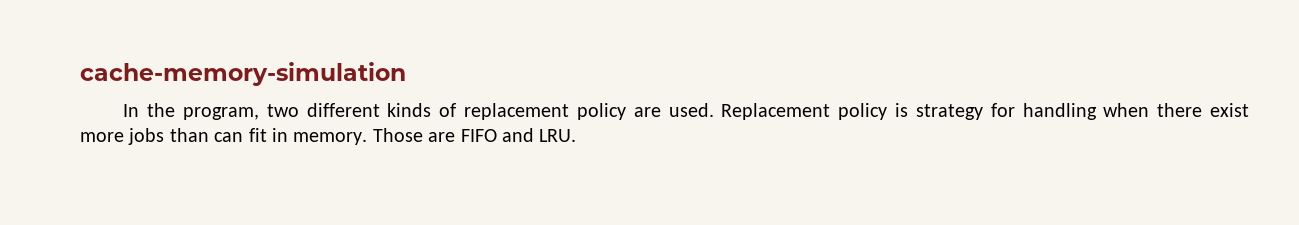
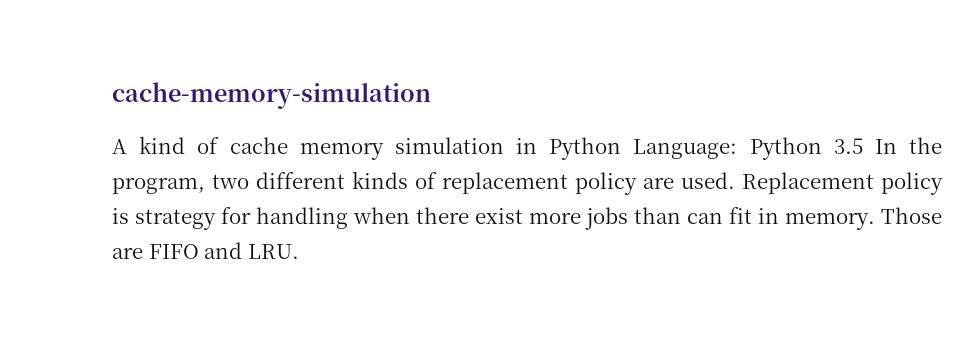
(406, 74) none -> [112,136,863,160] A kind of cache memory simulation in Python Language: Python 3.5

